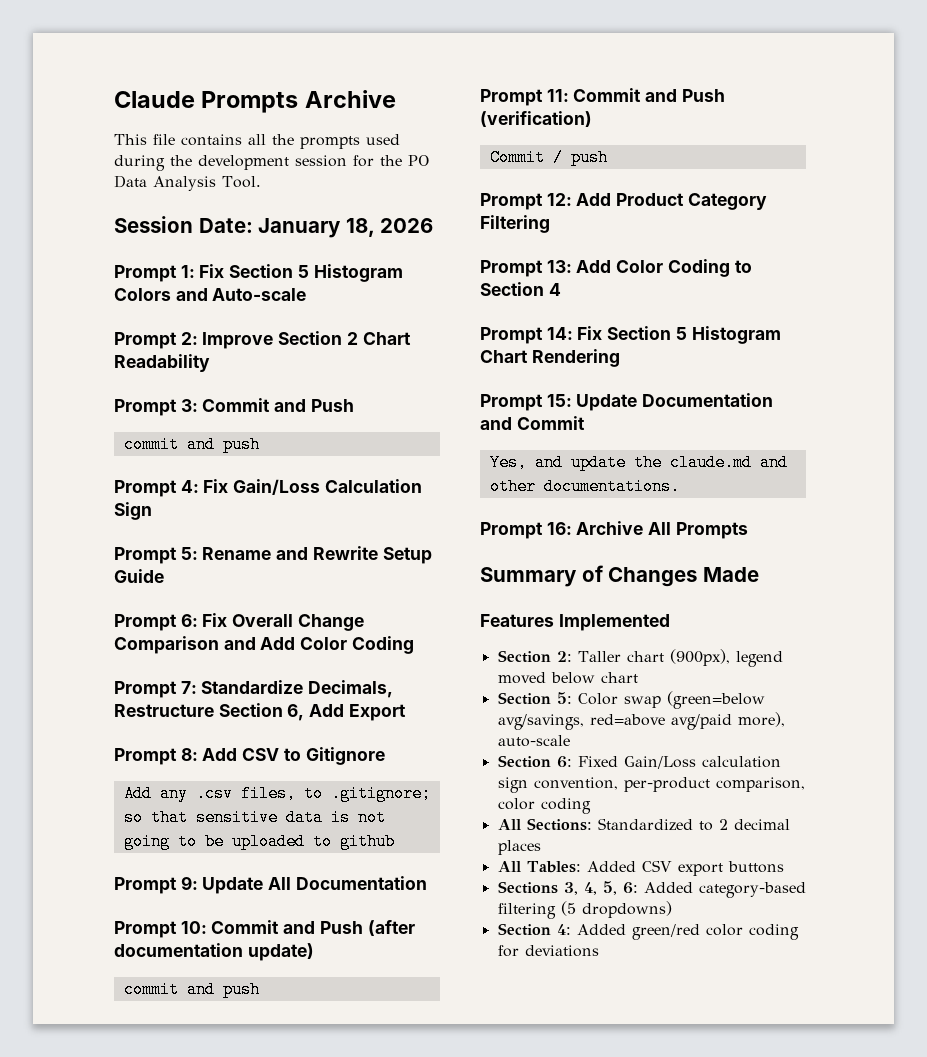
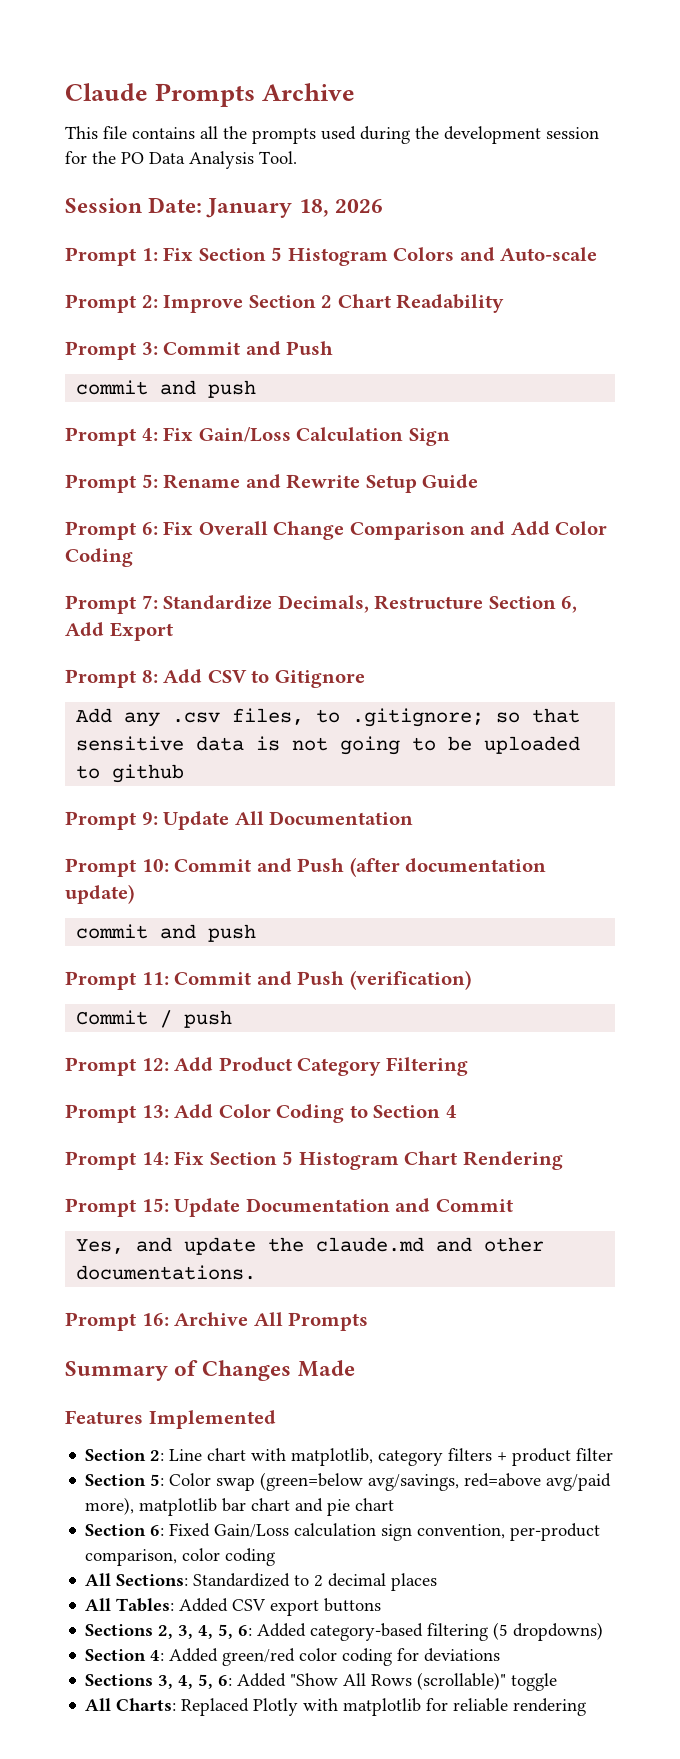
[577,649,783,667] [497,672,638,684] Taller chart (900px), legend moved below chart -> [169,1448,614,1466] Line chart with matplotlib, category filters + product filter
[497,735,570,747] auto-scale -> [139,1498,395,1516] matplotlib bar chart and pie chart
(558, 887) none -> [158,1625,174,1639] 2,
(599, 951) none -> [85,1672,558,1691] [85,1698,587,1716] // Sections 3, 4, 5, 6: Added "Show All Rows (scrollable)" toggle // All Charts: Replaced Plotly with matplotlib for reliable rendering

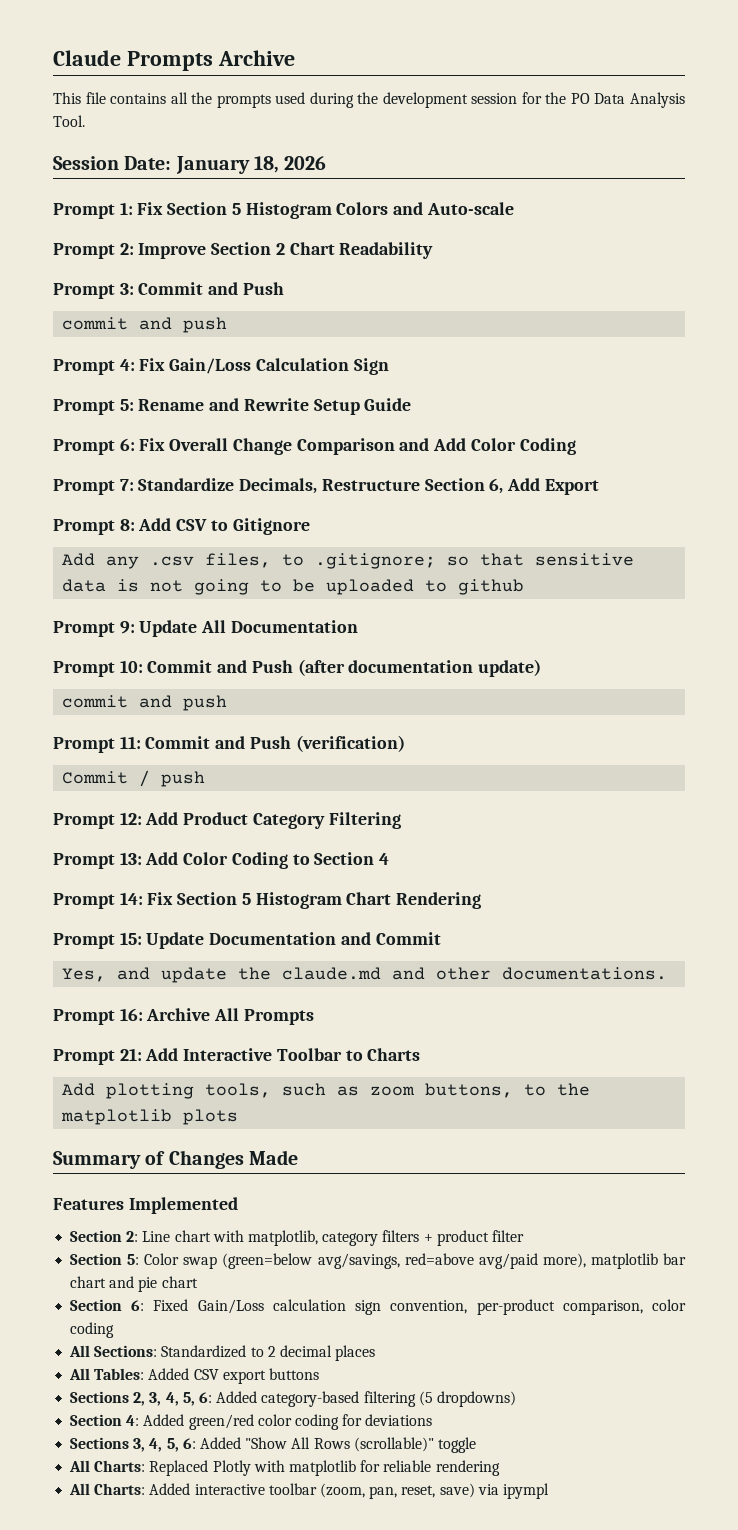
(369, 1321) none -> [53,1048,421,1065] [62,1083,591,1099] [61,1109,239,1125] // Prompt 21: Add Interactive Toolbar to Charts // Add plotting tools, such as zoom buttons, to the matplotlib plots
(587, 1707) none -> [69,1483,549,1499] // All Charts: Added interactive toolbar (zoom, pan, reset, save) via ipympl

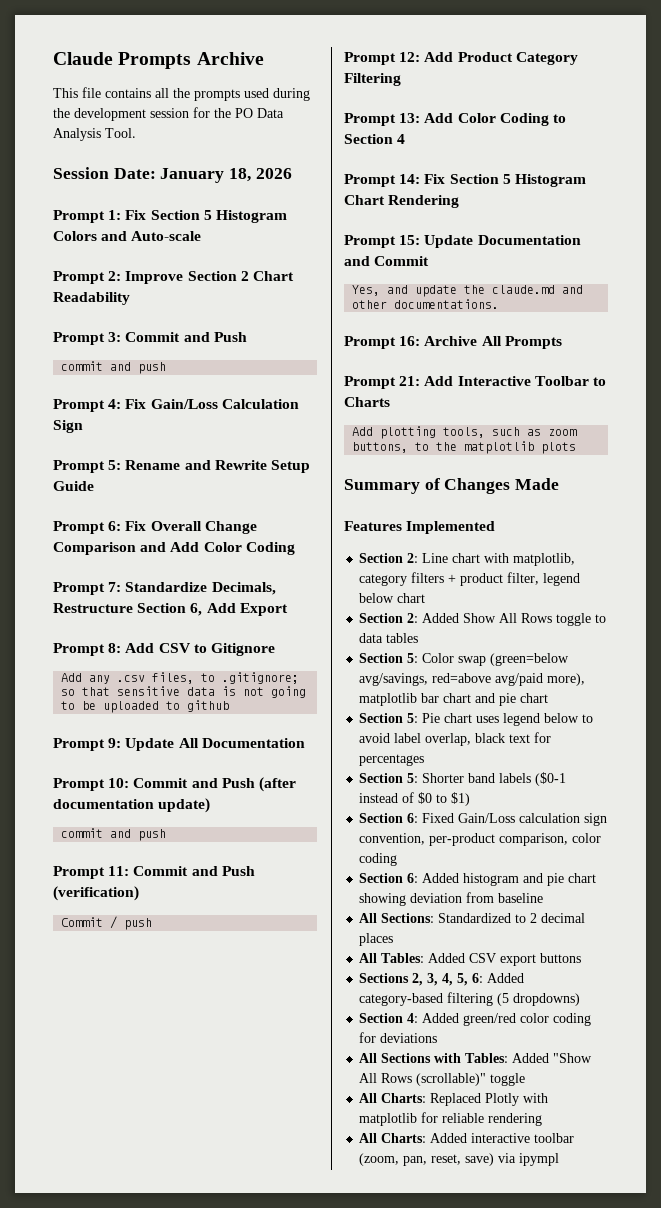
[491,1230,524,1242] filter -> [507,572,581,586] [359,593,426,603] [359,613,607,626] [359,633,419,643] filter, legend below chart // Section 2: Added Show All Rows toggle to data tables
(198, 1282) none -> [359,713,594,726] [359,732,552,746] [359,754,425,766] [359,772,567,786] [359,792,471,806] // Section 5: Pie chart uses legend below to avoid label overlap, black text for percentages // Section 5: Shorter band labels ($0-1 instead of $0 to $1)
(115, 1330) none -> [359,873,597,886] [359,892,544,906] // Section 6: Added histogram and pie chart showing deviation from baseline
[70,1437,196,1452] Sections 3, 4, 5, 6: -> [359,1053,509,1063] All Sections with Tables:

